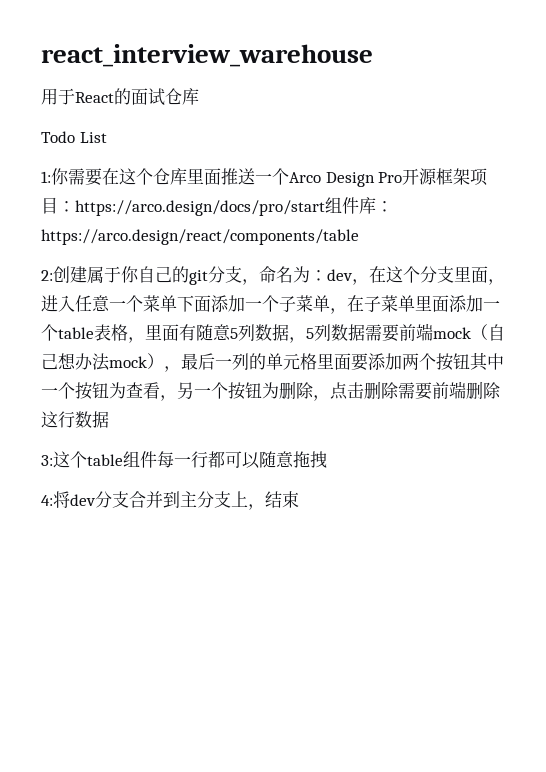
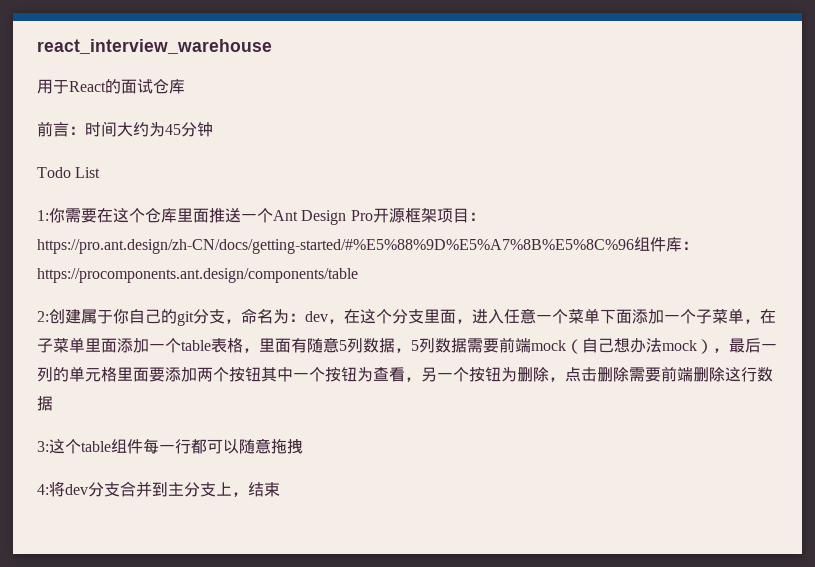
(199, 96) none -> [37,121,213,137] // 前言：时间大约为45分钟
[289,172,321,183] Arco -> [273,210,298,221] Ant
[75,200,325,216] https://arco.design/docs/pro/start -> [37,239,634,254] https://pro.ant.design/zh-CN/docs/getting-started/#%E5%88%9D%E5%A7%8B%E5%8C%96
[41,229,359,245] https://arco.design/react/components/table -> [37,268,358,283] https://procomponents.ant.design/components/table

